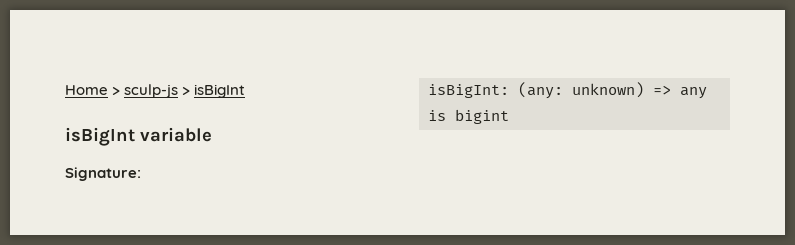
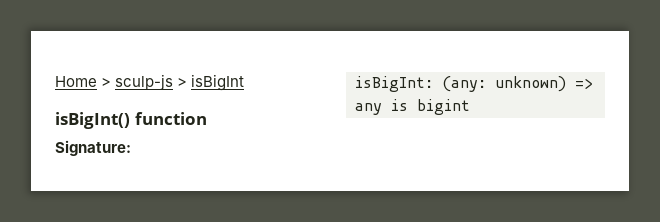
[65,127,212,146] isBigInt variable -> [55,112,207,129] isBigInt() function

